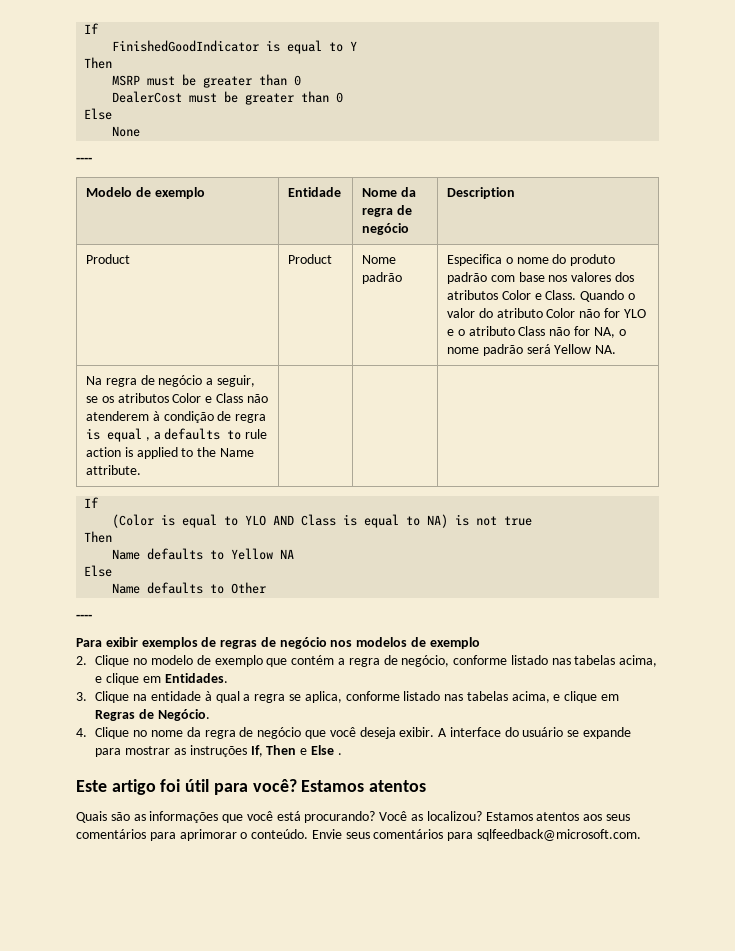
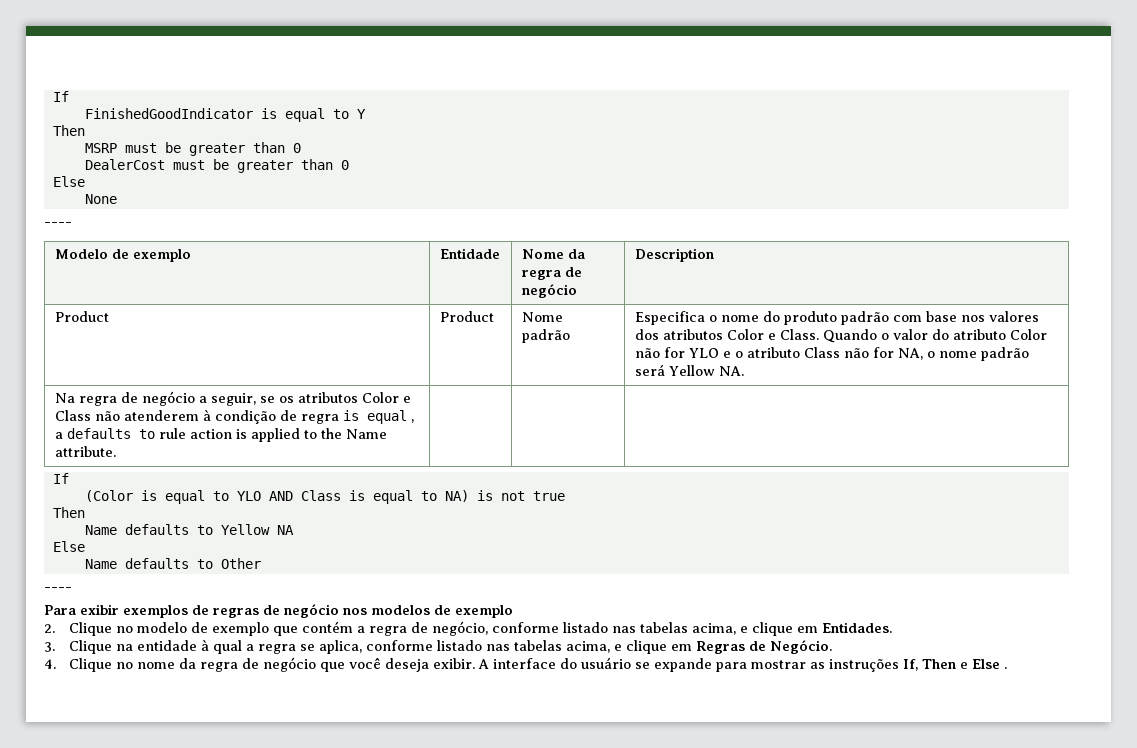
[76,779,427,795] [76,811,630,823] [76,829,642,841] // Este artigo foi útil para você? Estamos atentos // Quais são as informações que você está procurando? Você as localizou? Estamos atentos aos seus comentários para aprimorar o conteúdo. Envie seus comentários para sqlfeedback@microsoft.com. -> (1007, 668) none

